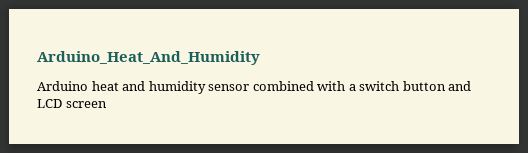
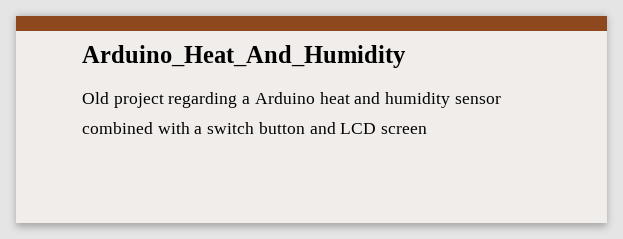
(260, 58) none -> [82,92,251,108] Old project regarding a

